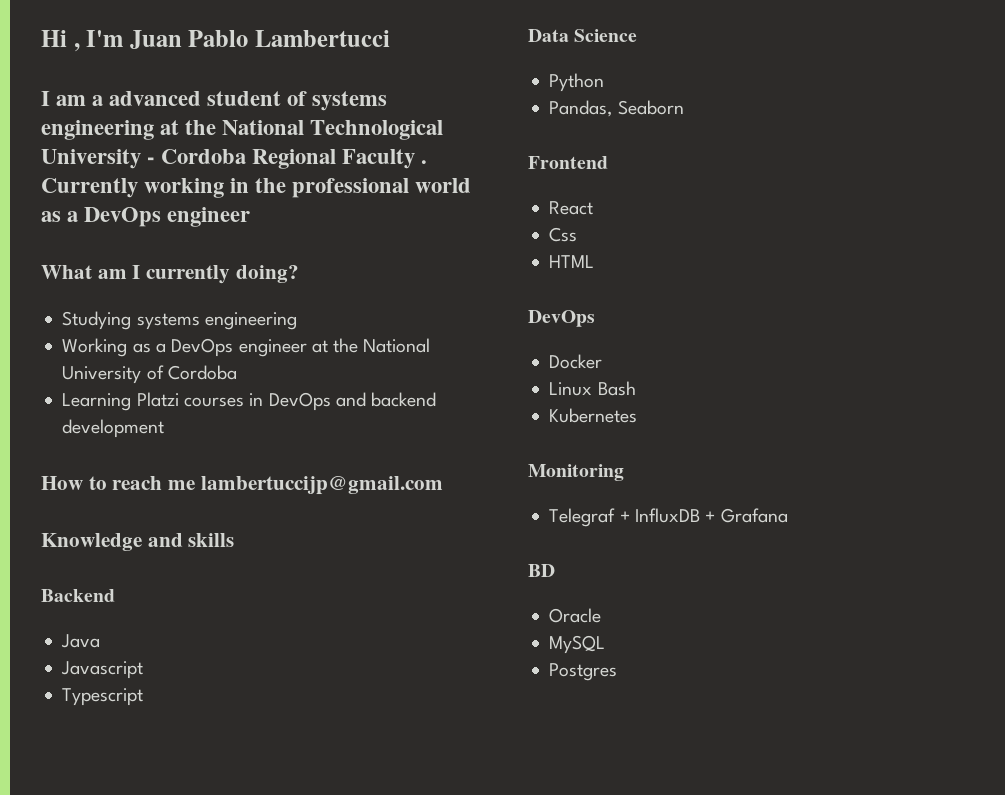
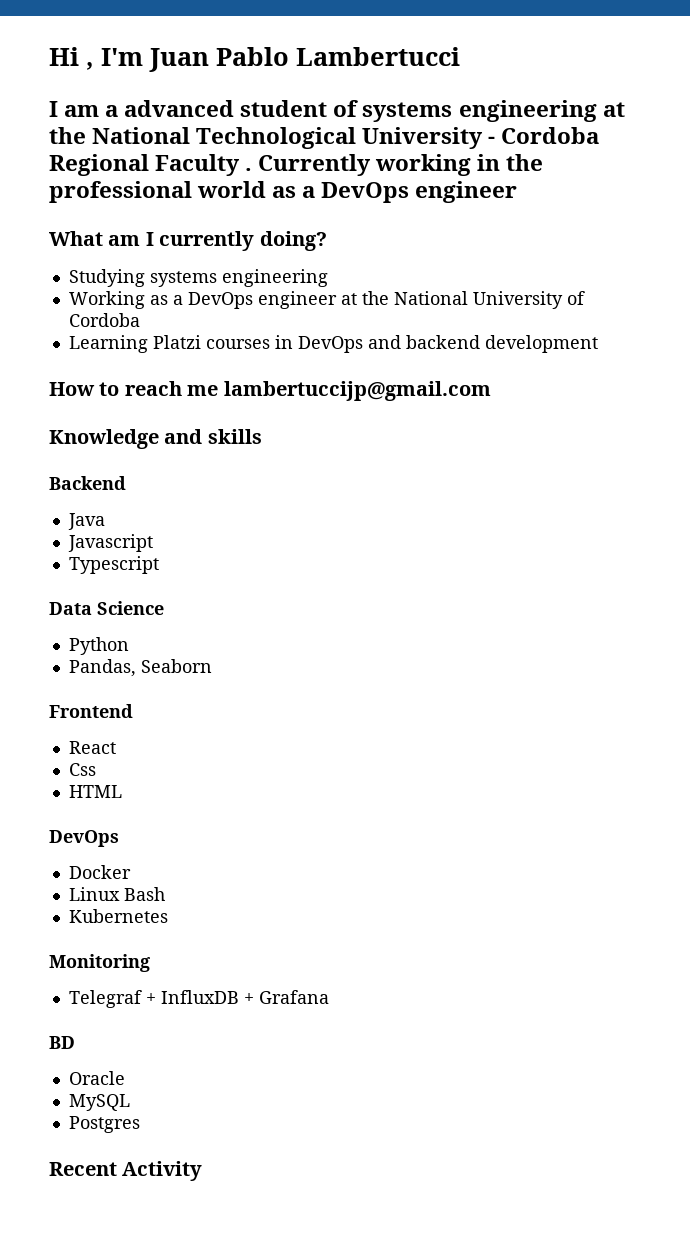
(618, 672) none -> [49,1161,203,1181] // Recent Activity

